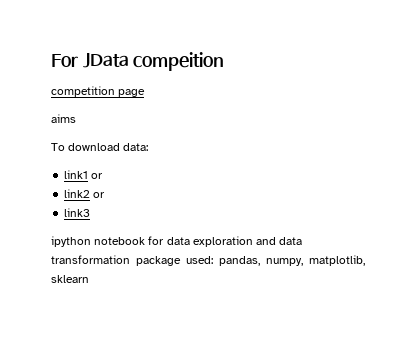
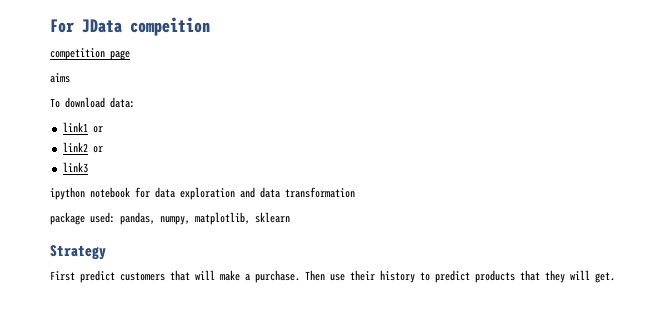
(130, 259) none -> (355, 192) //
(89, 279) none -> [50,245,106,260] [50,270,615,283] // Strategy // First predict customers that will make a purchase. Then use their history to predict products that they will get.

